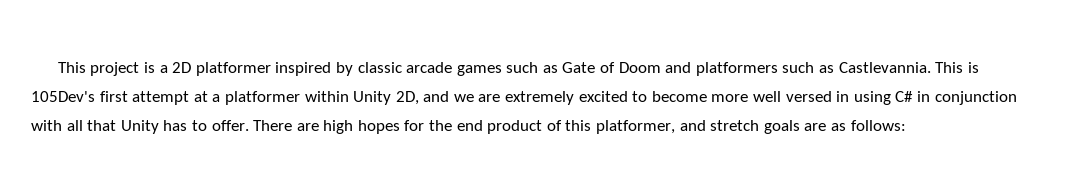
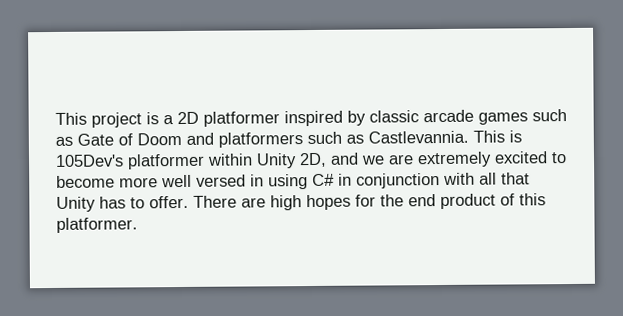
[99,91,221,105] first attempt at a -> (124, 160) none
[596,120,906,134] platformer, and stretch goals are as follows: -> [56,217,138,233] platformer.

